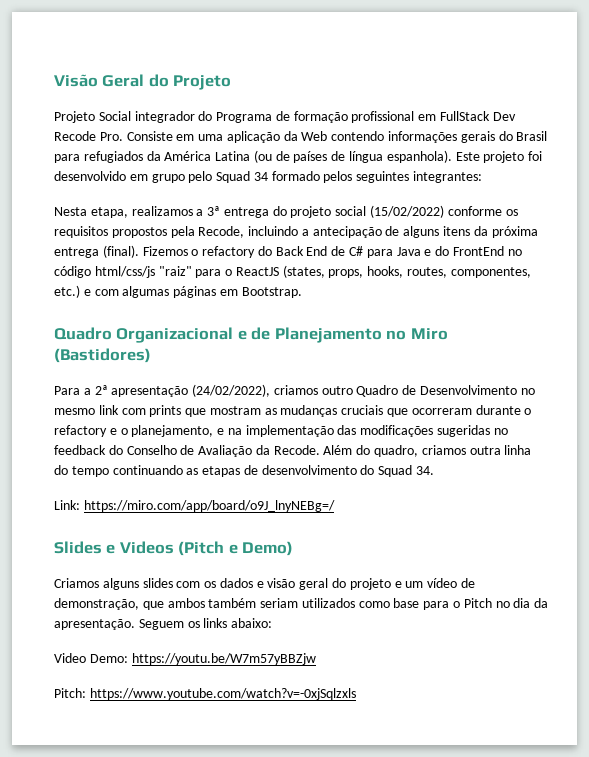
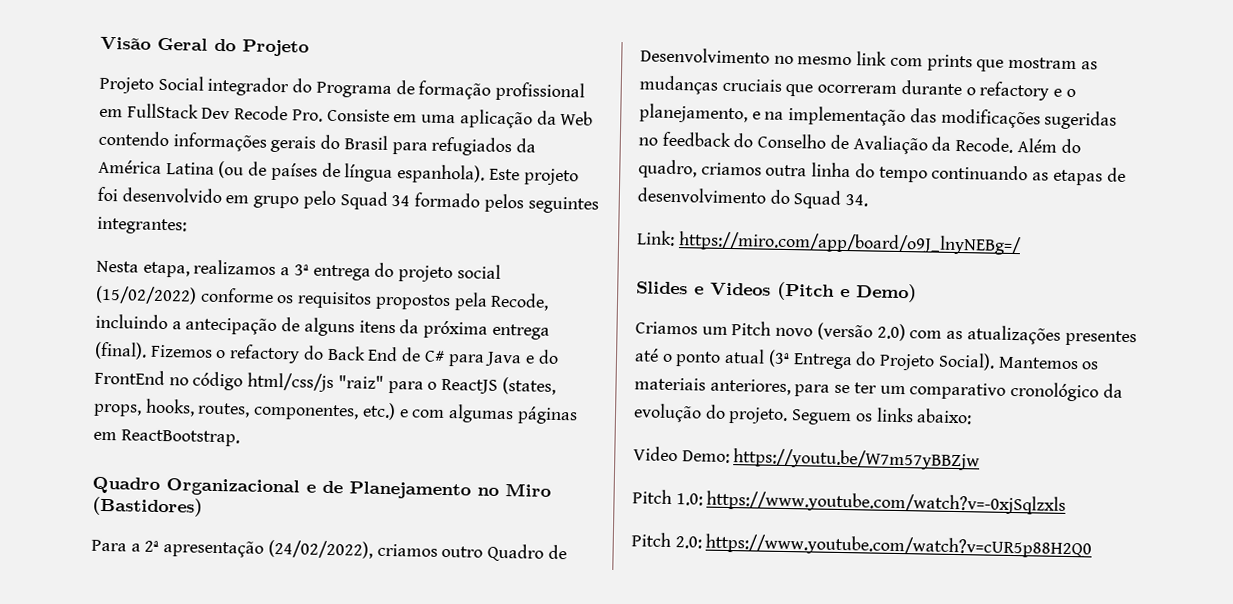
[241,287,302,298] Bootstrap. -> [120,429,240,447] ReactBootstrap.
[102,578,475,590] [54,598,549,610] [54,619,135,630] alguns slides com os dados e visão geral do projeto e um vídeo de demonstração, que ambos também seriam utilizados como base para o Pitch no dia da apresentação. -> [701,321,1137,347] [634,348,1100,371] [634,377,1123,402] [633,403,789,425] um Pitch novo (versão 2.0) com as atualizações presentes até o ponto atual (3ª Entrega do Projeto Social). Mantemos os materiais anteriores, para se ter um comparativo cronológico da evolução do projeto.
[54,688,86,698] Pitch: -> [632,489,703,506] Pitch 1.0:
(356, 694) none -> [631,532,1093,559] // Pitch 2.0: https://www.youtube.com/watch?v=cUR5p88H2Q0

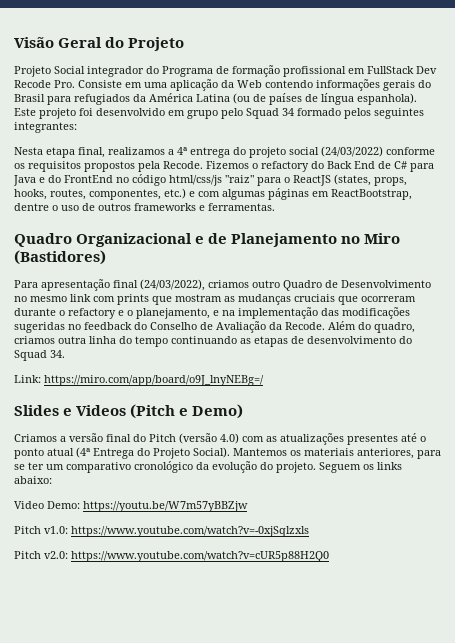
[142,261,190,278] etapa, -> [46,147,105,158] etapa final,
[293,264,309,276] 3ª -> [177,147,188,155] 4ª
[95,285,197,305] (15/02/2022) -> [321,146,383,157] (24/03/2022)
[490,292,550,311] [95,313,550,340] [94,341,147,360] Recode, incluindo a antecipação de alguns itens da próxima entrega (final). -> [163,161,203,169] Recode.
[120,429,240,447] ReactBootstrap. -> [331,189,412,200] [14,203,275,211] ReactBootstrap, dentre o uso de outros frameworks e ferramentas.
[130,539,373,559] a 2ª apresentação (24/02/2022), -> [41,279,205,291] apresentação final (24/03/2022),
[701,321,906,342] um Pitch novo (versão 2.0) -> [60,433,239,444] a versão final do Pitch (versão 4.0)
[767,349,790,368] (3ª -> [76,447,91,458] (4ª
[675,493,703,506] 1.0: -> [44,526,68,534] v1.0:
[674,536,702,549] 2.0: -> [44,551,68,559] v2.0:

